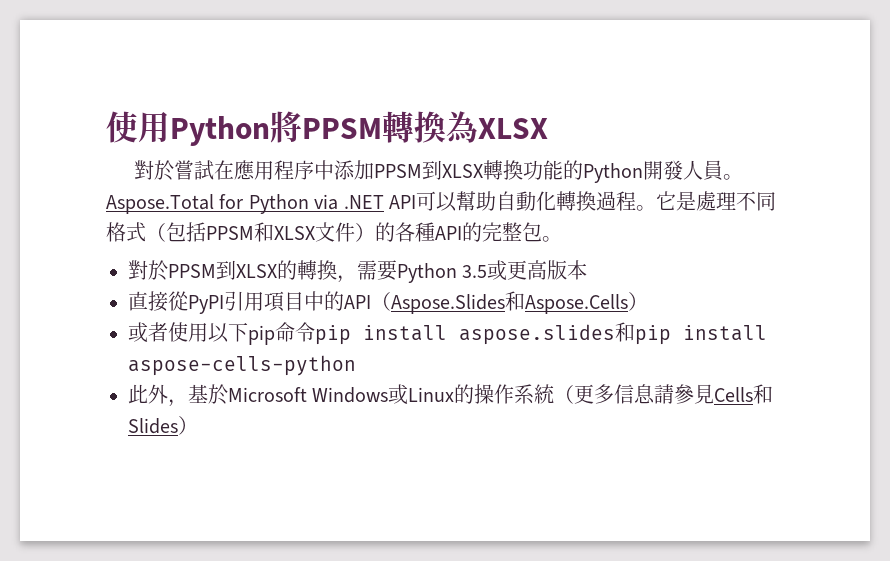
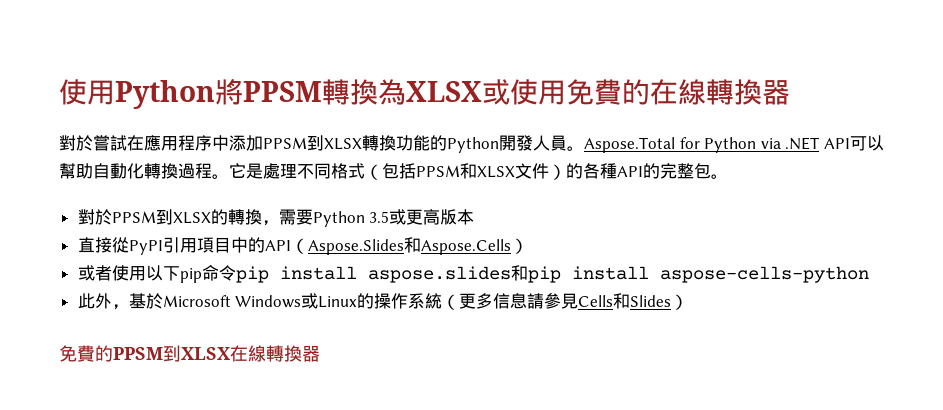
(548, 128) none -> [482,79,790,105] 或使用免費的在線轉換器
(198, 425) none -> [59,345,320,362] // 免費的PPSM到XLSX在線轉換器

